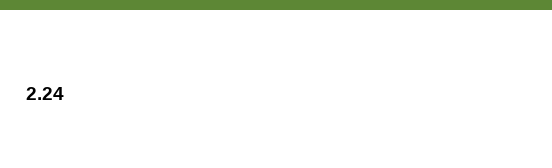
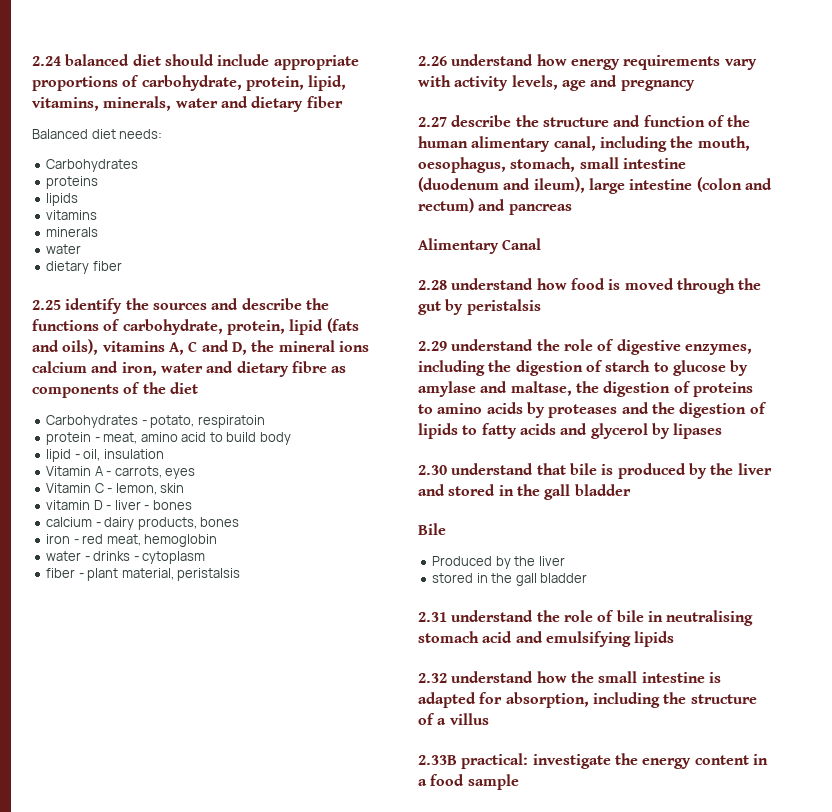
(64, 93) none -> [65,54,359,70] [32,75,347,91] [32,96,343,112] [32,129,163,139] [46,159,139,172] [46,176,99,189] [46,193,79,206] [46,210,98,220] [46,227,99,237] [46,244,82,254] [46,261,122,274] [32,298,329,314] [32,318,359,335] [32,339,369,355] [32,361,347,377] [32,382,198,398] [46,415,265,428] [46,432,291,445] [46,449,164,462] [46,466,196,479] [46,483,185,495] [46,500,192,510] [46,517,240,530] [46,534,218,547] [46,551,206,564] [46,568,241,581] [418,54,757,70] [418,75,695,91] [418,115,751,127] [418,136,750,152] [418,157,686,173] [418,177,772,194] [418,198,572,215] [418,238,542,254] [418,278,762,294] [418,299,541,315] [418,339,752,355] [418,360,749,376] [418,381,753,397] [418,402,767,418] [418,423,723,439] [418,463,772,479] [418,484,631,500] [418,523,446,535] [432,556,565,569] [432,573,588,586] [418,610,754,626] [418,631,675,647] [418,671,721,683] [418,692,757,708] [418,713,489,725] [418,753,768,769] [418,774,519,790] balanced diet should include appropriate proportions of carbohydrate, protein, lipid, vitamins, minerals, water and dietary fiber // Balanced diet needs: // Carbohydrates // proteins // lipids // vitamins // minerals // water // dietary fiber // 2.25 identify the sources and describe the functions of carbohydrate, protein, lipid (fats and oils), vitamins A, C and D, the mineral ions calcium and iron, water and dietary fibre as components of the diet // Carbohydrates - potato, respiratoin // protein - meat, amino acid to build body // lipid - oil, insulation // Vitamin A - carrots, eyes // Vitamin C - lemon, skin // vitamin D - liver - bones // calcium - dairy products, bones // iron - red meat, hemoglobin // water - drinks - cytoplasm // fiber - plant material, peristalsis // 2.26 understand how energy requirements vary with activity levels, age and pregnancy // 2.27 describe the structure and function of the human alimentary canal, including the mouth, oesophagus, stomach, small intestine (duodenum and ileum), large intestine (colon and rectum) and pancreas // Alimentary Canal // 2.28 understand how food is moved through the gut by peristalsis // 2.29 understand the role of digestive enzymes, including the digestion of starch to glucose by amylase and maltase, the digestion of proteins to amino acids by proteases and the digestion of lipids to fatty acids and glycerol by lipases // 2.30 understand that bile is produced by the liver and stored in the gall bladder // Bile // Produced by the liver // stored in the gall bladder // 2.31 understand the role of bile in neutralising stomach acid and emulsifying lipids // 2.32 understand how the small intestine is adapted for absorption, including the structure of a villus // 2.33B practical: investigate the energy content in a food sample

